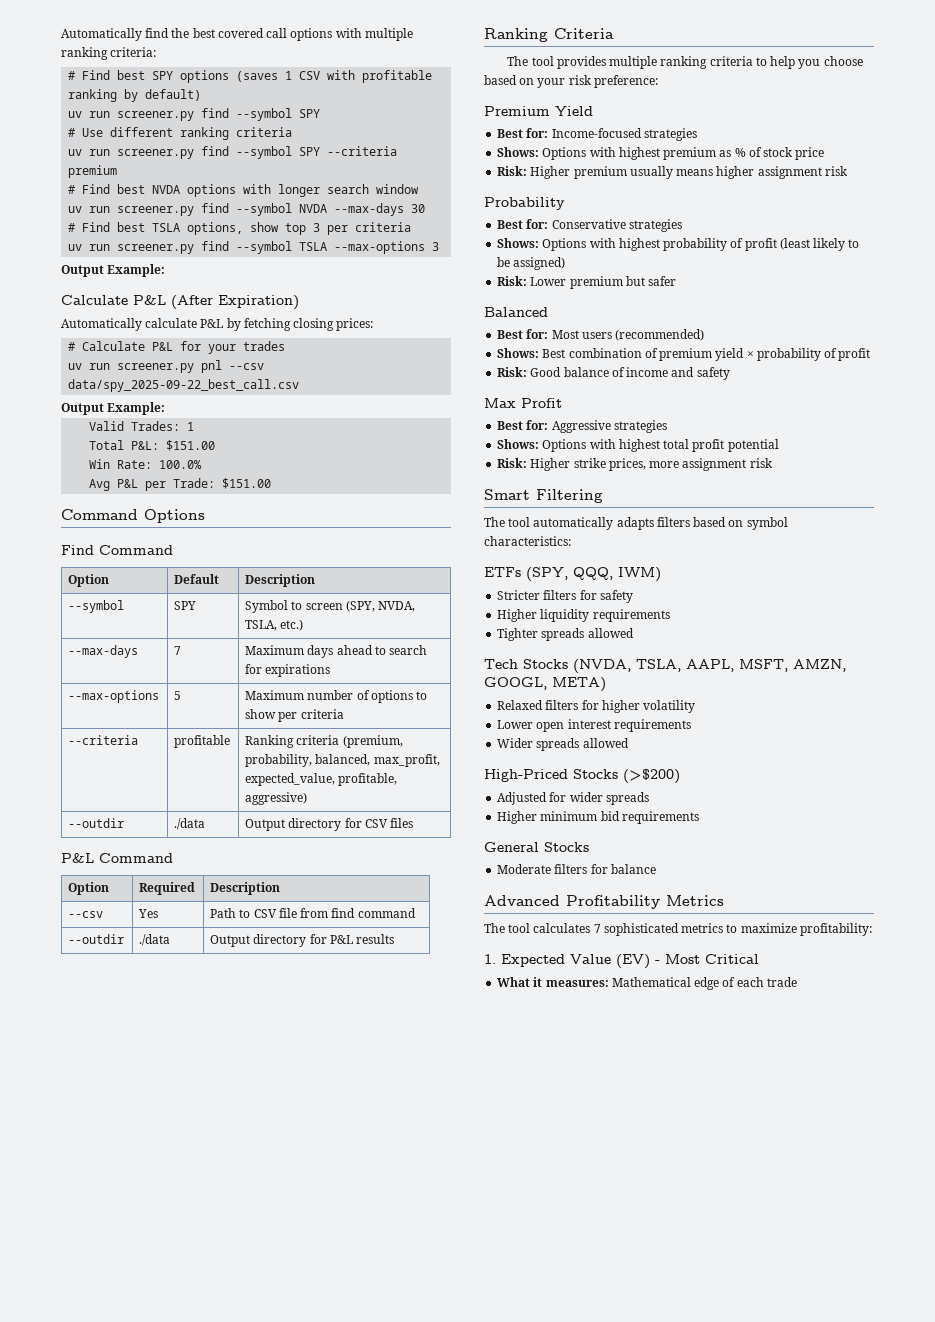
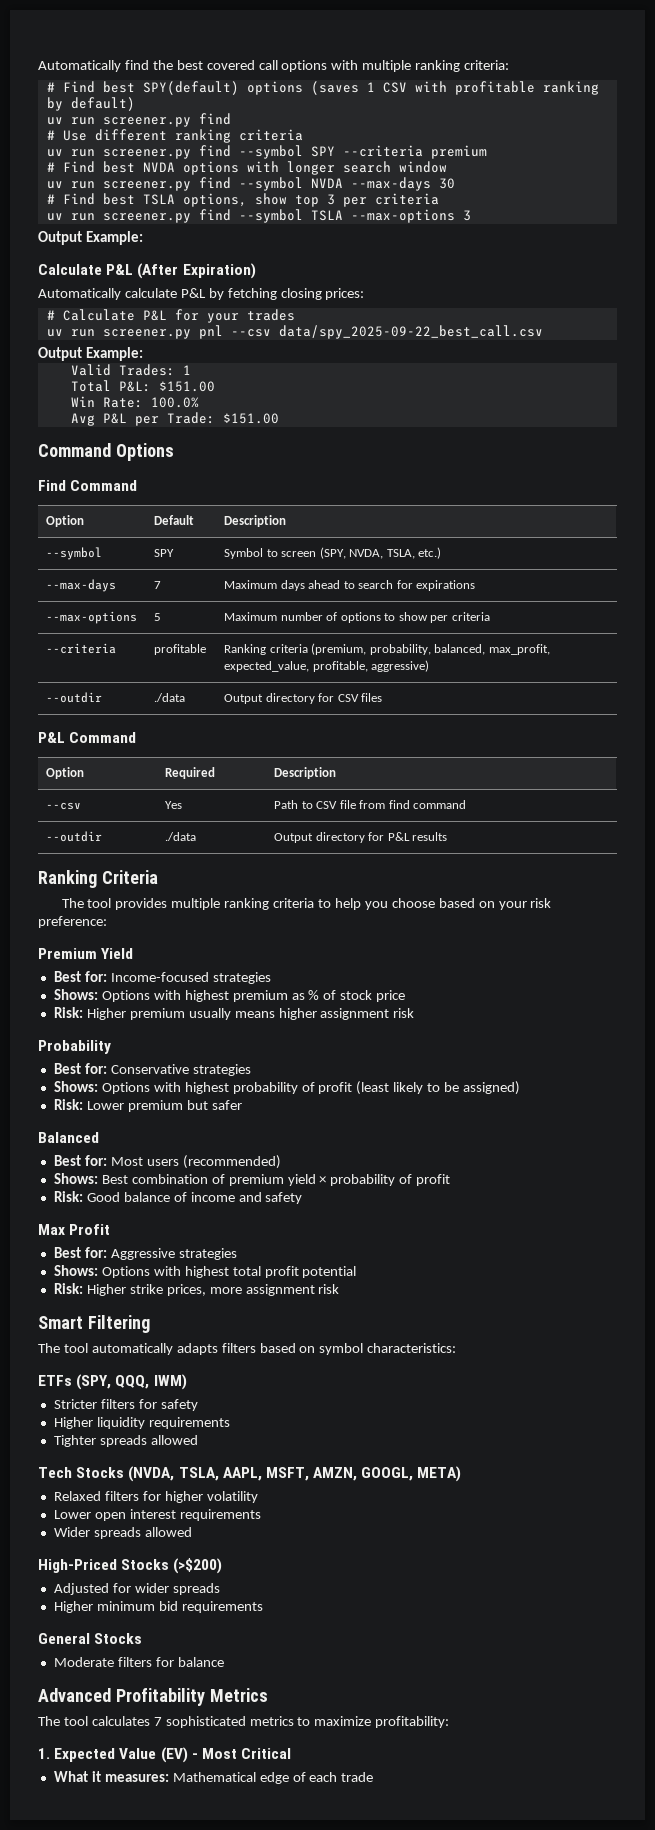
[152,71,174,80] SPY -> [142,81,239,95] SPY(default)
[236,108,321,121] --symbol SPY -> (231, 119) none

